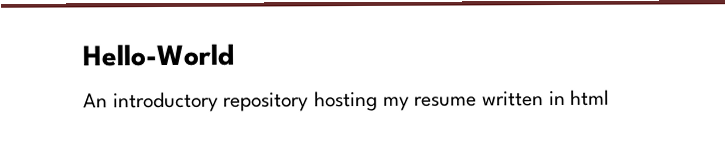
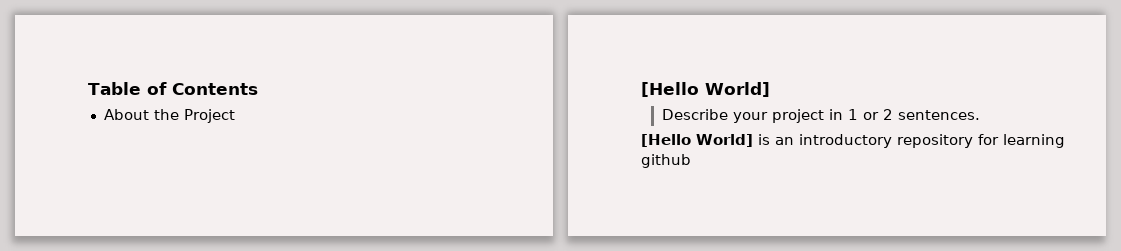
[82,43,234,67] [83,89,610,113] Hello-World // An introductory repository hosting my resume written in html -> [88,82,258,95] [103,109,235,123] [641,82,770,97] [661,109,980,123] [641,134,1065,148] [641,154,691,168] Table of Contents // About the Project // [Hello World] // Describe your project in 1 or 2 sentences. // [Hello World] is an introductory repository for learning github

